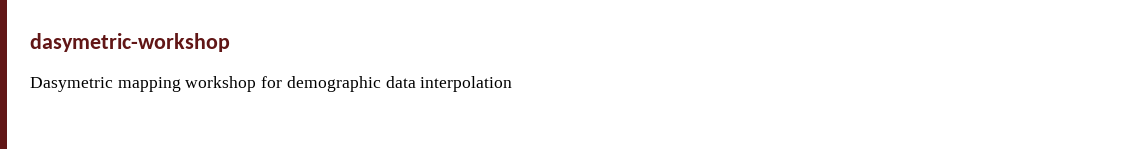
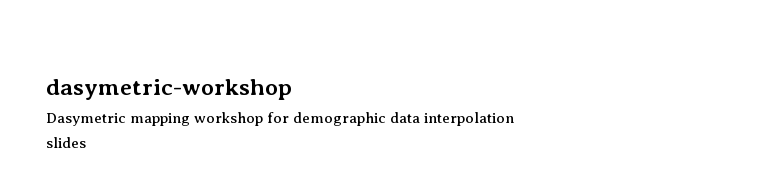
(513, 84) none -> [46,137,86,148] // slides

